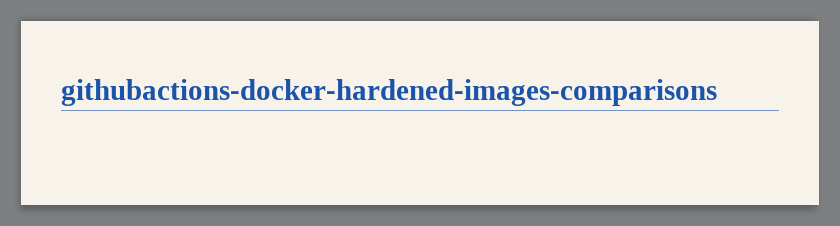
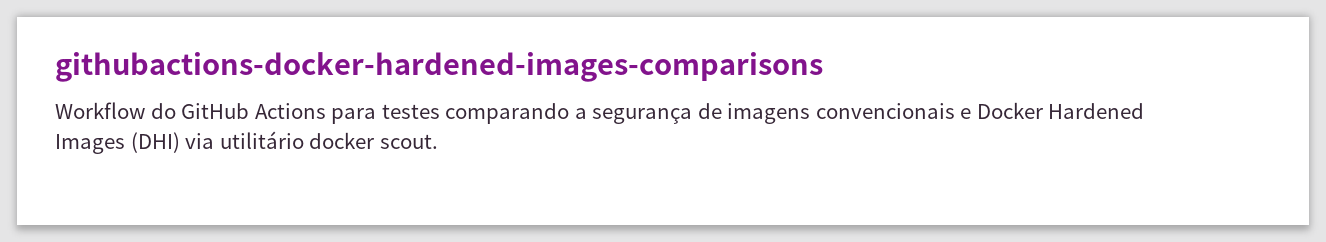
(717, 92) none -> [55,102,1145,124] [55,131,438,154] // Workflow do GitHub Actions para testes comparando a segurança de imagens convencionais e Docker Hardened Images (DHI) via utilitário docker scout.

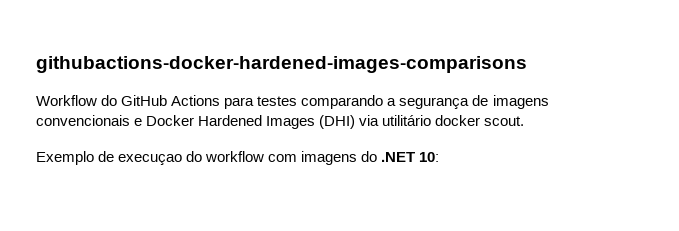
(438, 141) none -> [36,151,440,165] // Exemplo de execuçao do workflow com imagens do .NET 10:

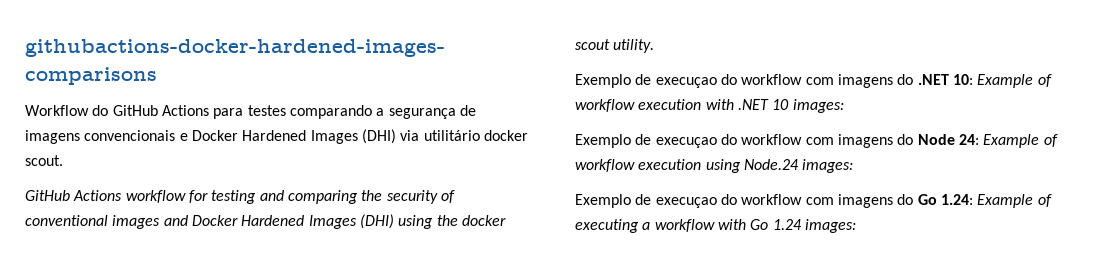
(525, 121) none -> [25,190,455,204] [25,214,506,229] [575,39,655,53] // GitHub Actions workflow for testing and comparing the security of conventional images and Docker Hardened Images (DHI) using the docker scout utility.
(440, 157) none -> [977,74,1052,88] [575,99,844,113] [575,134,1058,148] [575,159,854,173] [575,194,1052,208] [575,219,856,233] Example of workflow execution with .NET 10 images: // Exemplo de execuçao do workflow com imagens do Node 24: Example of workflow execution using Node.24 images: // Exemplo de execuçao do workflow com imagens do Go 1.24: Example of executing a workflow with Go 1.24 images:

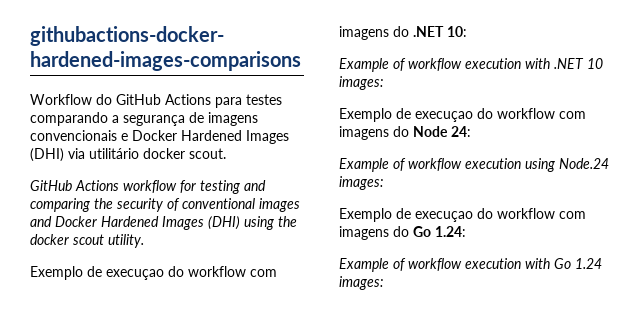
(973, 79) none -> (467, 31) //
(979, 139) none -> (471, 131) //
[977,194,1052,208] [575,219,715,233] Example of executing a workflow -> [339,258,521,272] // Example of workflow execution

